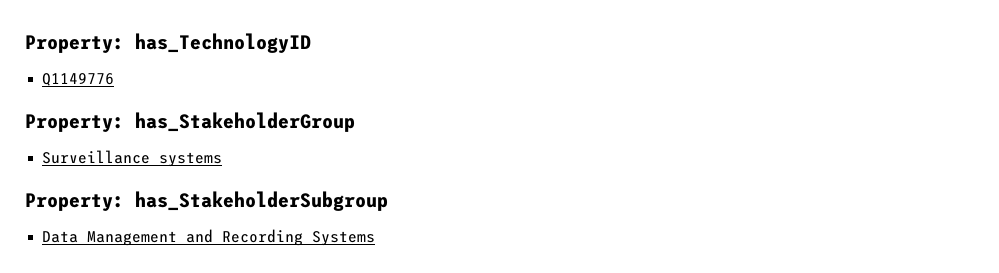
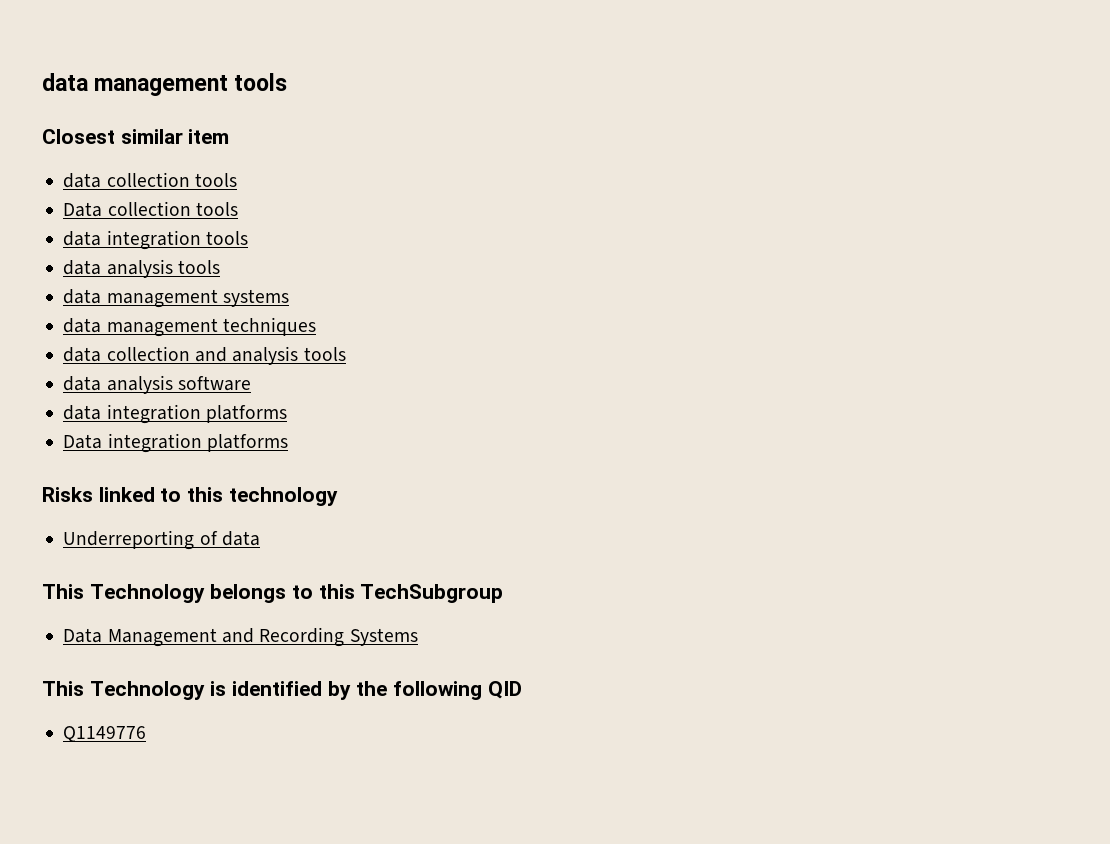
[25,33,311,53] [42,73,115,86] [25,112,355,132] [42,150,223,167] [25,191,388,211] Property: has_TechnologyID // Q1149776 // Property: has_StakeholderGroup // Surveillance systems // Property: has_StakeholderSubgroup -> [42,73,288,96] [42,129,230,144] [63,172,237,188] [63,201,238,217] [63,230,248,250] [63,259,220,278] [63,289,289,308] [63,317,316,337] [63,346,346,365] [63,375,251,394] [63,404,287,424] [63,433,288,453] [42,487,338,506] [63,530,260,550] [42,584,504,603] data management tools // Closest similar item // data collection tools // Data collection tools // data integration tools // data analysis tools // data management systems // data management techniques // data collection and analysis tools // data analysis software // data integration platforms // Data integration platforms // Risks linked to this technology // Underreporting of data // This Technology belongs to this TechSubgroup
(376, 238) none -> [42,681,522,700] [63,726,147,742] // This Technology is identified by the following QID // Q1149776

